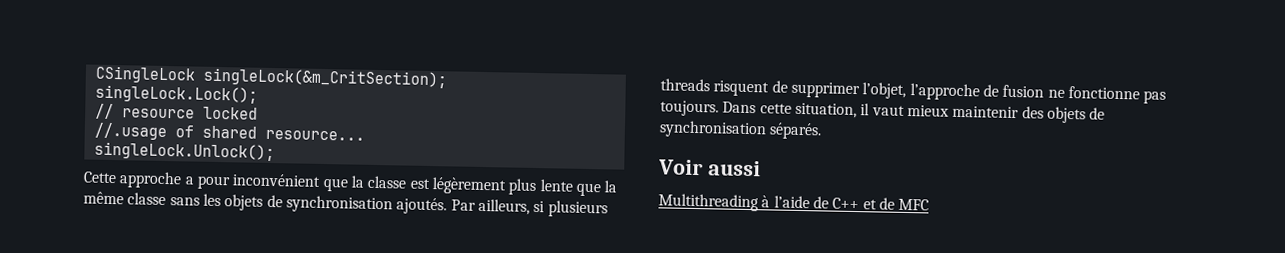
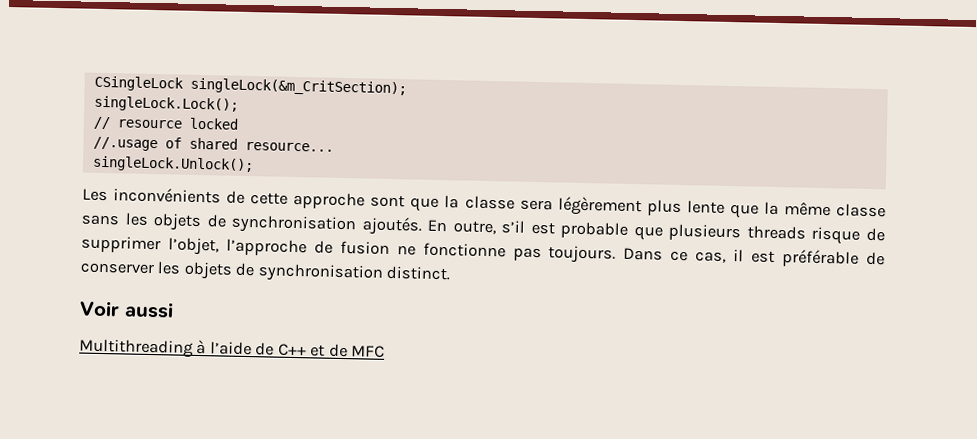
[83,171,322,190] Cette approche a pour inconvénient -> [82,187,406,210] Les inconvénients de cette approche sont
[409,178,430,190] est -> [519,199,553,211] sera
[450,198,546,215] Par ailleurs, si -> [427,219,663,241] En outre, s’il est probable que
[713,80,770,97] risquent -> [811,226,861,245] risque
[759,102,1106,124] [659,120,823,140] cette situation, il vaut mieux maintenir des objets de synchronisation séparés. -> [670,249,886,268] [80,261,452,283] ce cas, il est préférable de conserver les objets de synchronisation distinct.

